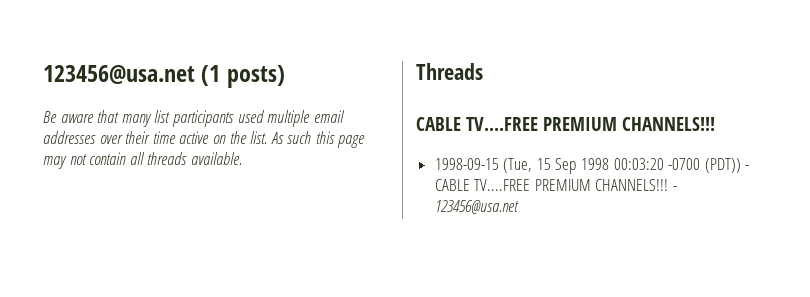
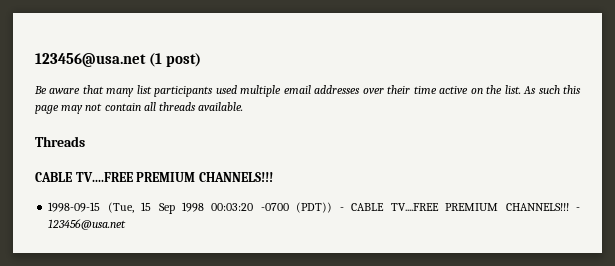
[226,65,285,88] posts) -> [166,53,202,67] post)

